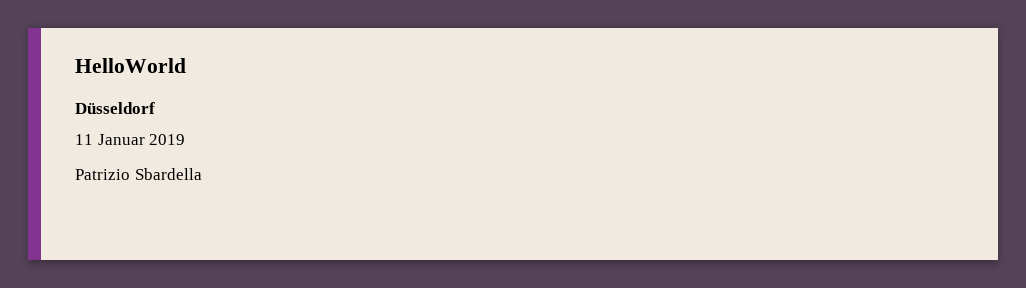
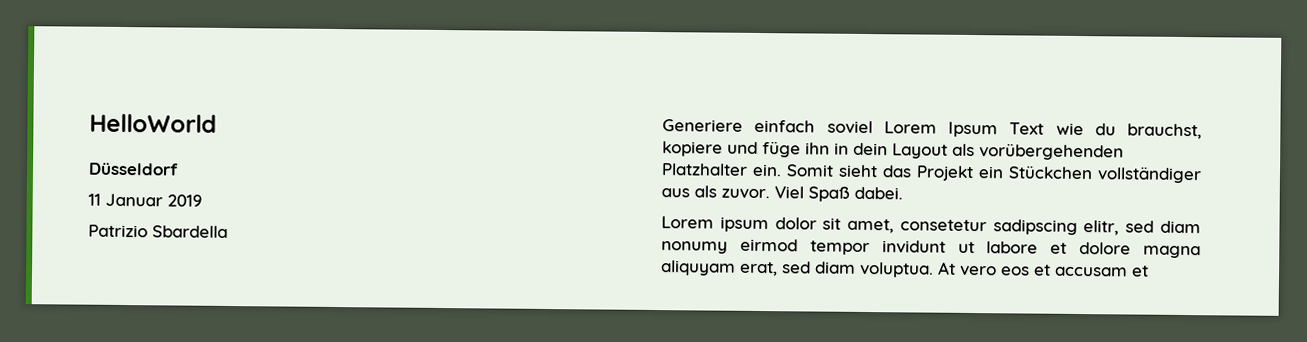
(202, 174) none -> [662,119,1202,140] [662,141,1124,161] [661,163,1202,184] [661,185,903,202] [661,216,1201,236] [661,238,1201,259] [661,260,1149,278] // Generiere einfach soviel Lorem Ipsum Text wie du brauchst, kopiere und füge ihn in dein Layout als vorübergehenden Platzhalter ein. Somit sieht das Projekt ein Stückchen vollständiger aus als zuvor. Viel Spaß dabei. // Lorem ipsum dolor sit amet, consetetur sadipscing elitr, sed diam nonumy eirmod tempor invidunt ut labore et dolore magna aliquyam erat, sed diam voluptua. At vero eos et accusam et

